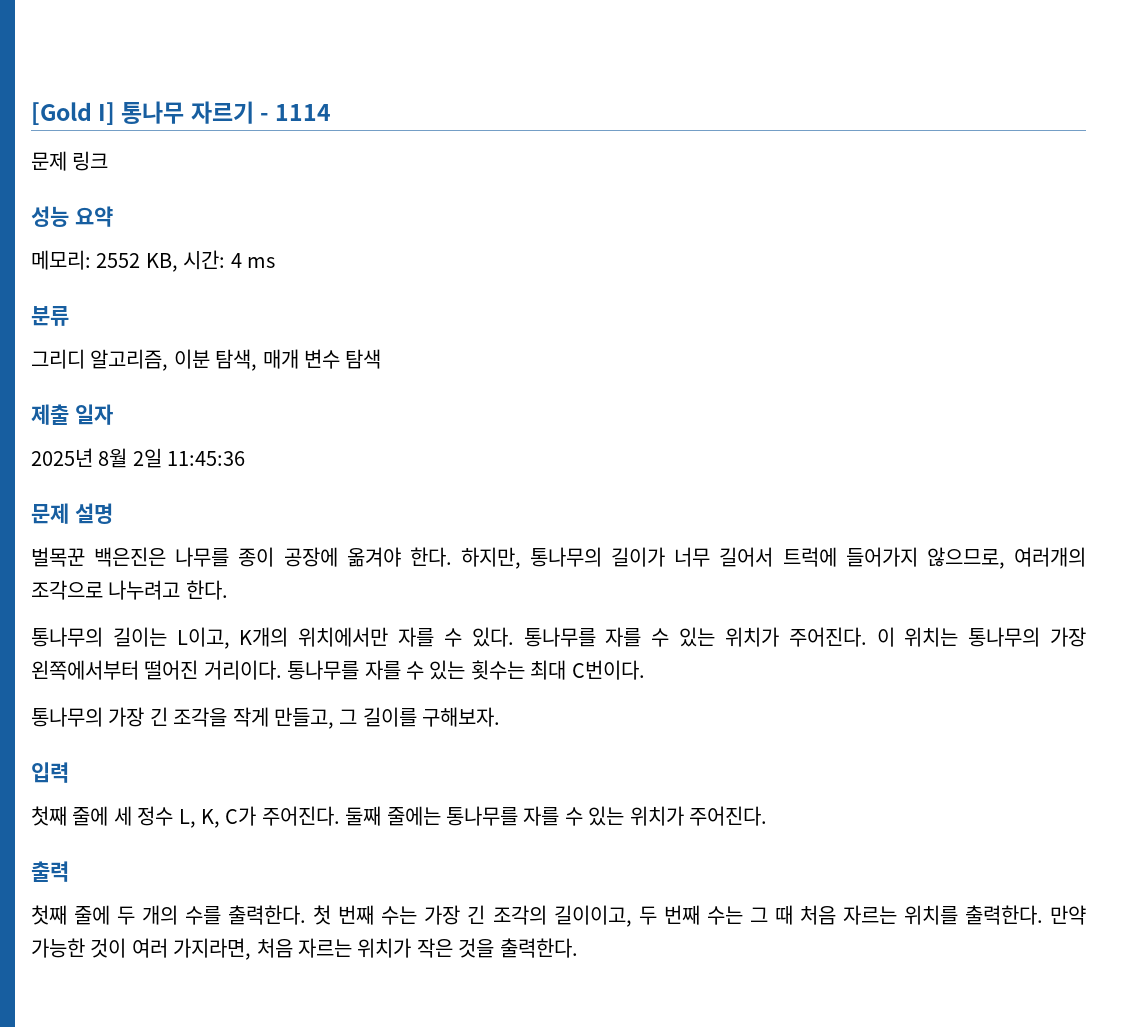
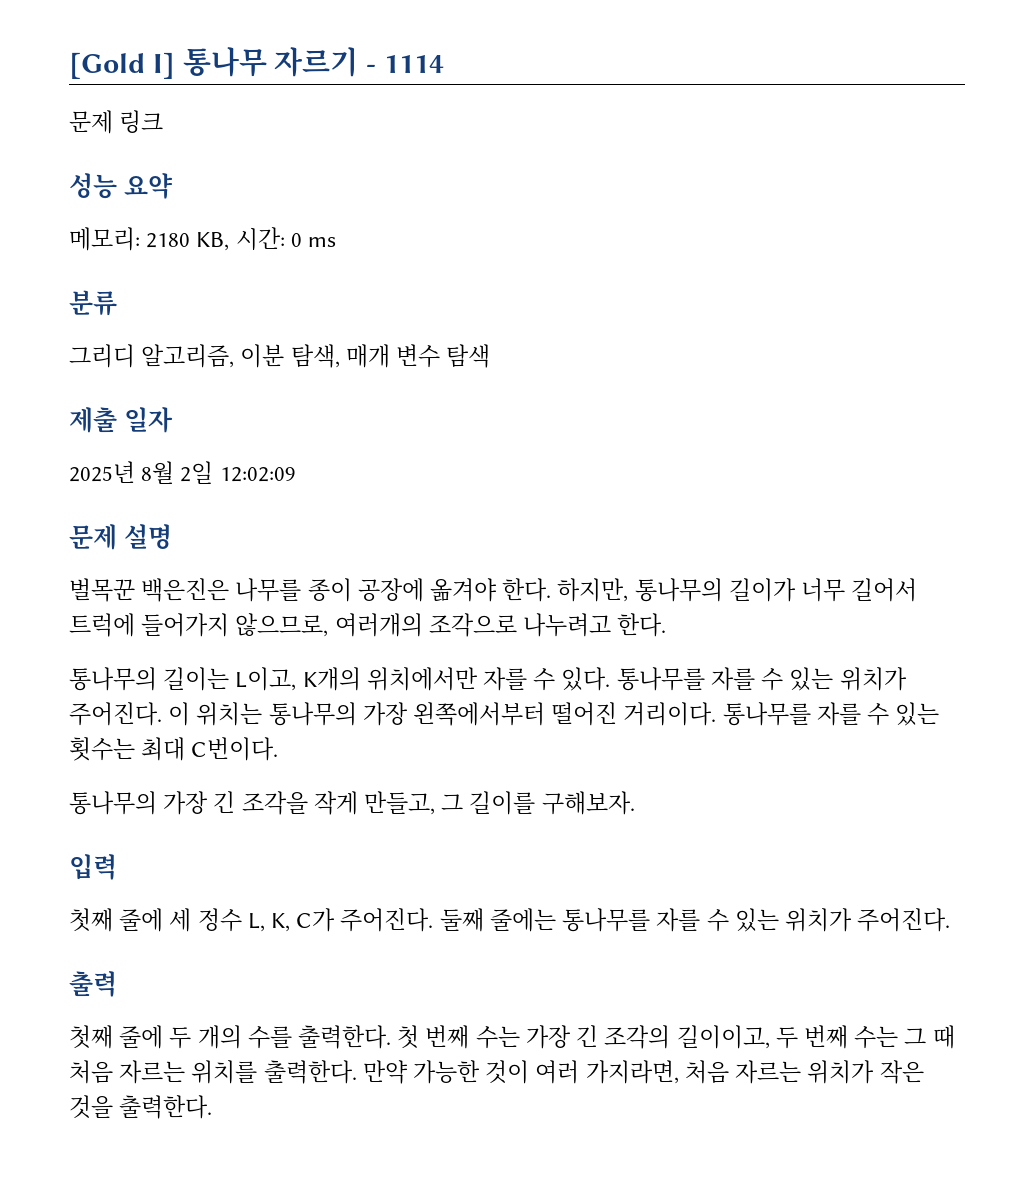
[96,253,141,268] 2552 -> [146,233,191,248] 2180
[230,253,242,268] 4 -> [290,233,302,247] 0
[167,451,246,466] 11:45:36 -> [219,467,296,482] 12:02:09

